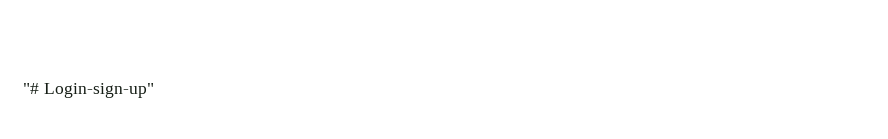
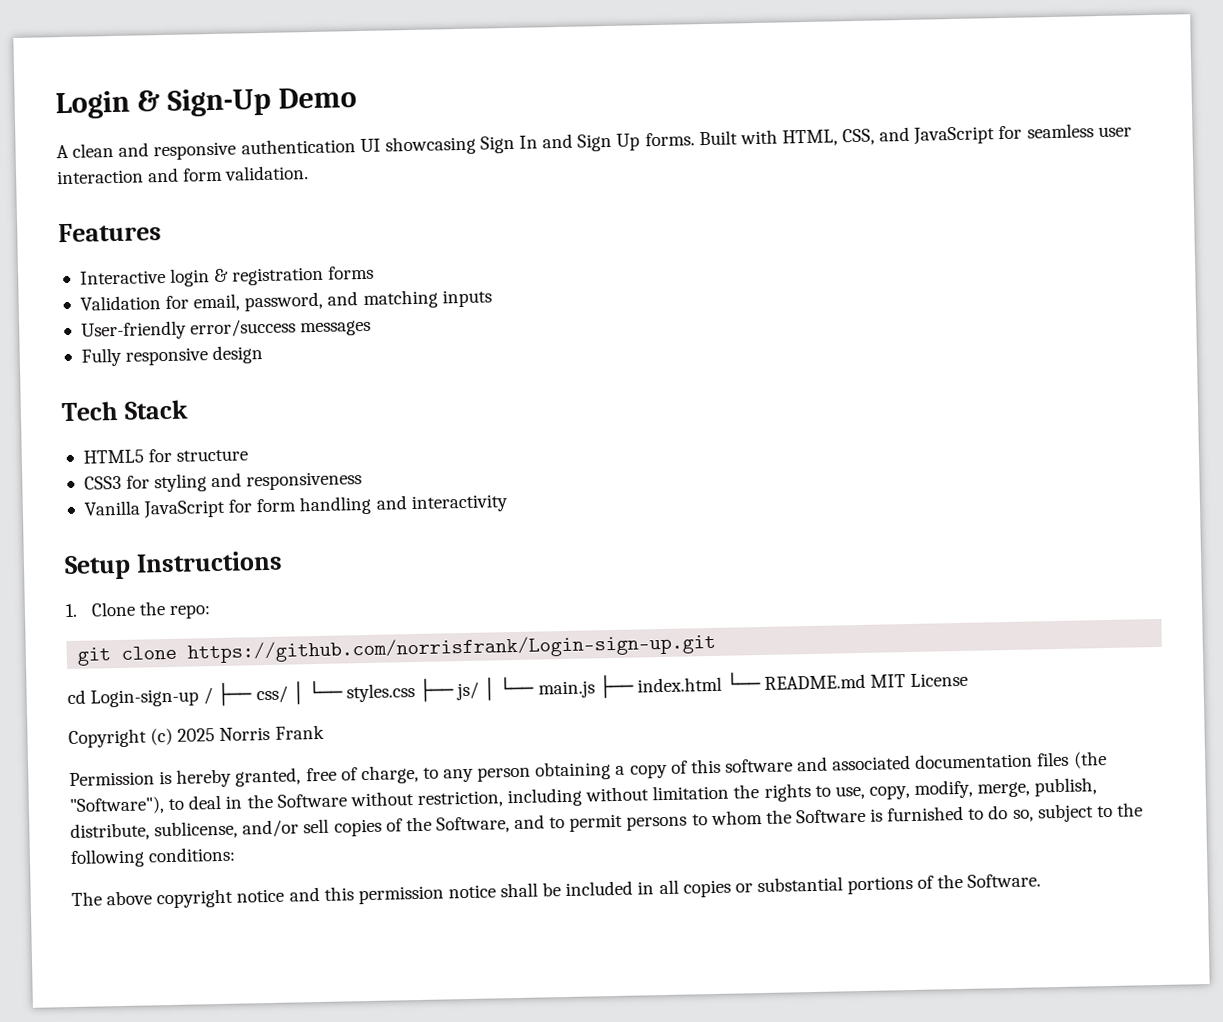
[23,83,154,98] "# Login-sign-up" -> [55,87,357,120] [56,123,1132,161] [57,165,310,185] [58,222,162,243] [79,265,375,287] [79,289,492,312] [80,318,372,341] [80,345,264,367] [61,399,189,422] [82,448,249,464] [83,471,363,493] [83,494,508,519] [64,550,283,581] [65,601,212,619] [77,632,717,666] [67,672,969,708] [68,724,325,749] [69,751,1107,788] [69,777,1098,816] [70,802,1143,842] [70,846,237,869] [71,873,1042,909] Login & Sign-Up Demo // A clean and responsive authentication UI showcasing Sign In and Sign Up forms. Built with HTML, CSS, and JavaScript for seamless user interaction and form validation. // Features // Interactive login & registration forms // Validation for email, password, and matching inputs // User-friendly error/success messages // Fully responsive design // Tech Stack // HTML5 for structure // CSS3 for styling and responsiveness // Vanilla JavaScript for form handling and interactivity // Setup Instructions // 1. Clone the repo: // git clone https://github.com/norrisfrank/Login-sign-up.git // cd Login-sign-up / ├── css/ │ └── styles.css ├── js/ │ └── main.js ├── index.html └── README.md MIT License // Copyright (c) 2025 Norris Frank // Permission is hereby granted, free of charge, to any person obtaining a copy of this software and associated documentation files (the "Software"), to deal in the Software without restriction, including without limitation the rights to use, copy, modify, merge, publish, distribute, sublicense, and/or sell copies of the Software, and to permit persons to whom the Software is furnished to do so, subject to the following conditions: // The above copyright notice and this permission notice shall be included in all copies or substantial portions of the Software.

